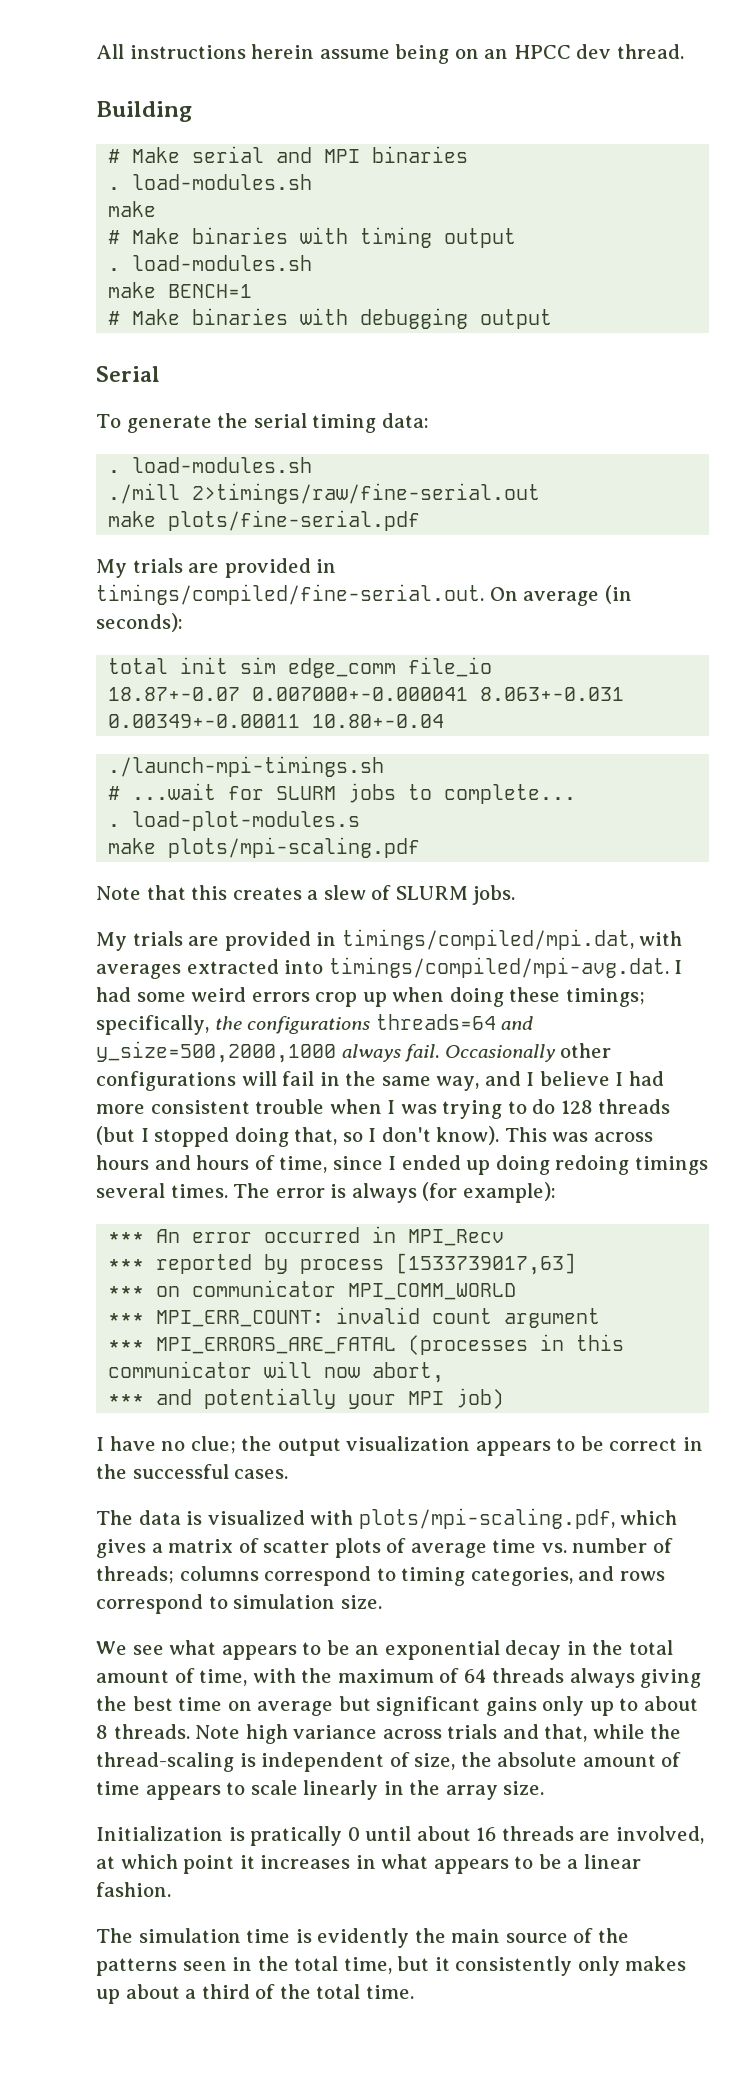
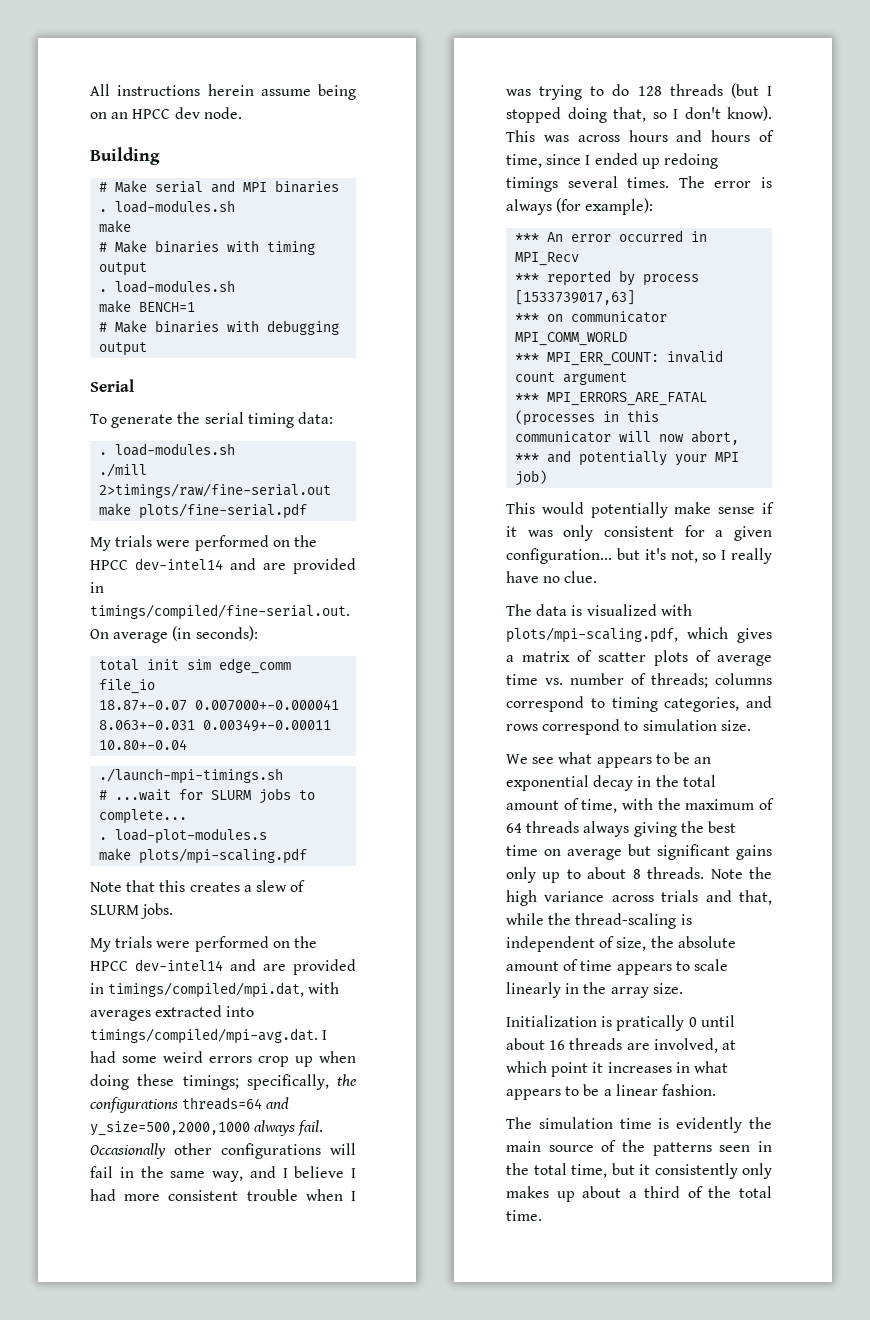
[616,44,684,59] thread. -> [203,107,242,119] node.
(183, 565) none -> [156,535,317,551] [90,558,256,570] were performed on the HPCC dev-intel14 and
(183, 938) none -> [156,936,317,952] [90,959,256,971] were performed on the HPCC dev-intel14 and
[495,1155,550,1175] doing -> (660, 163) none
[96,1436,703,1456] [96,1464,289,1479] I have no clue; the output visualization appears to be correct in the successful cases. -> [506,502,774,518] [506,525,772,541] [506,548,772,564] [506,571,598,583] This would potentially make sense if it was only consistent for a given configuration... but it's not, so I really have no clue.
(241, 1732) none -> [749,867,772,879] the

